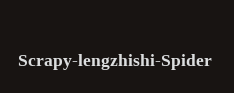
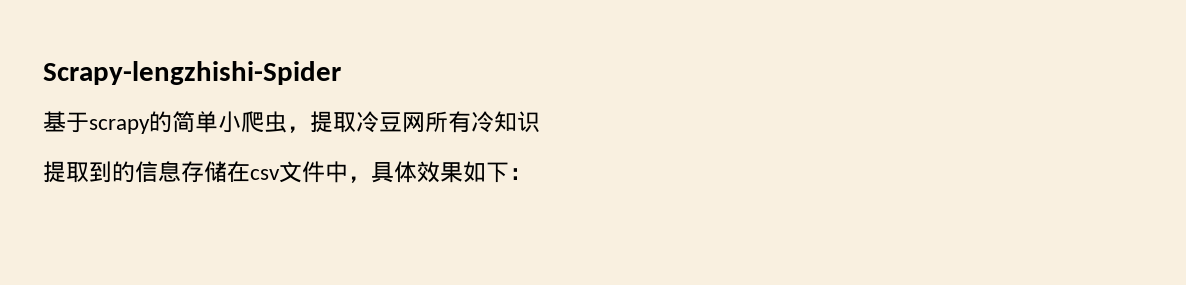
(212, 62) none -> [43,111,540,134] [43,161,532,183] // 基于scrapy的简单小爬虫，提取冷豆网所有冷知识 // 提取到的信息存储在csv文件中，具体效果如下：

